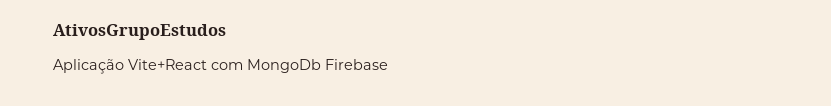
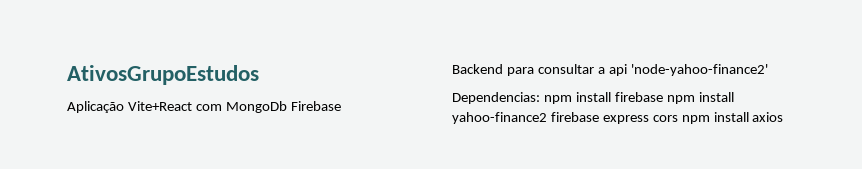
(388, 64) none -> [452,64,768,76] [452,92,734,104] [452,112,784,124] // Backend para consultar a api 'node-yahoo-finance2' // Dependencias: npm install firebase npm install yahoo-finance2 firebase express cors npm install axios

